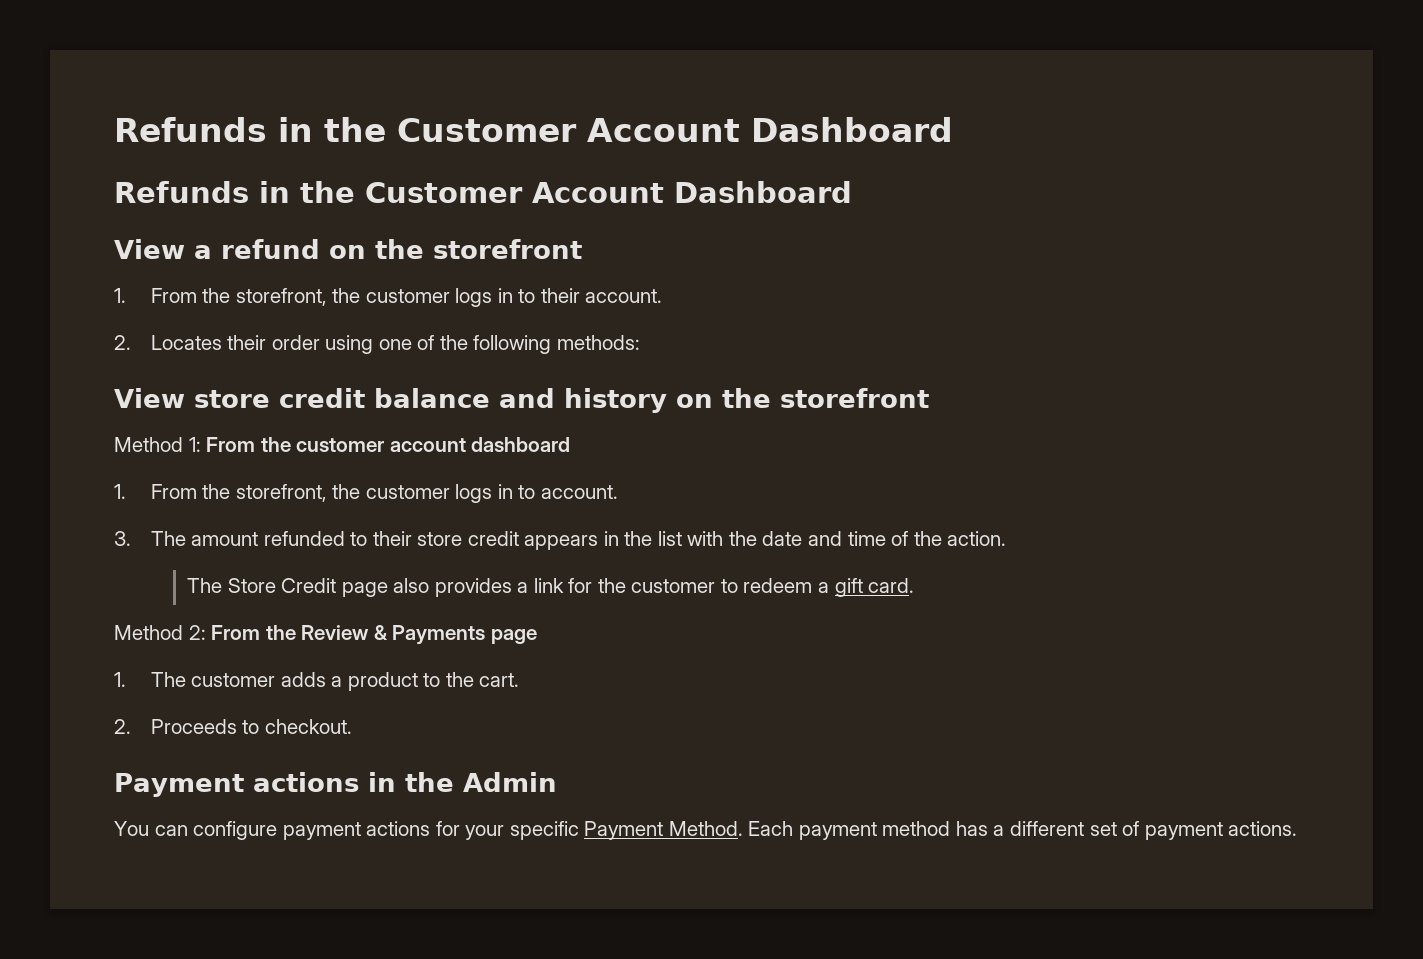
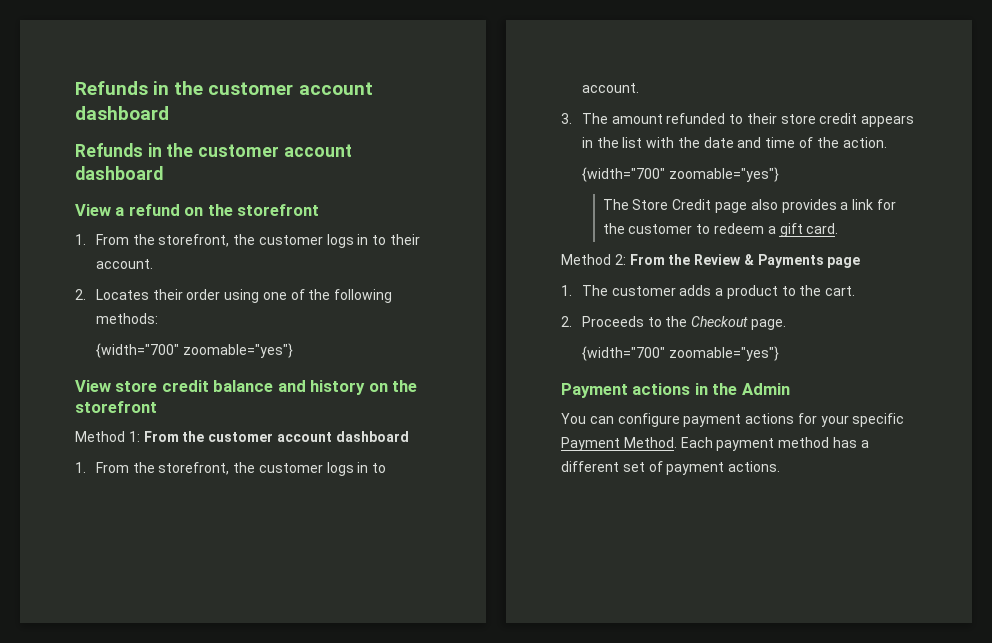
[114,117,953,142] [114,181,852,203] Refunds in the Customer Account Dashboard // Refunds in the Customer Account Dashboard -> [75,81,373,95] [75,106,169,120] [75,143,352,157] [75,166,163,180] Refunds in the customer account dashboard // Refunds in the customer account dashboard
(640, 342) none -> [95,343,293,358] // {width="700" zoomable="yes"}
(1007, 538) none -> [581,167,779,182] // {width="700" zoomable="yes"}
[264,719,352,734] checkout. -> [665,316,786,330] [581,346,779,361] the Checkout page. // {width="700" zoomable="yes"}

